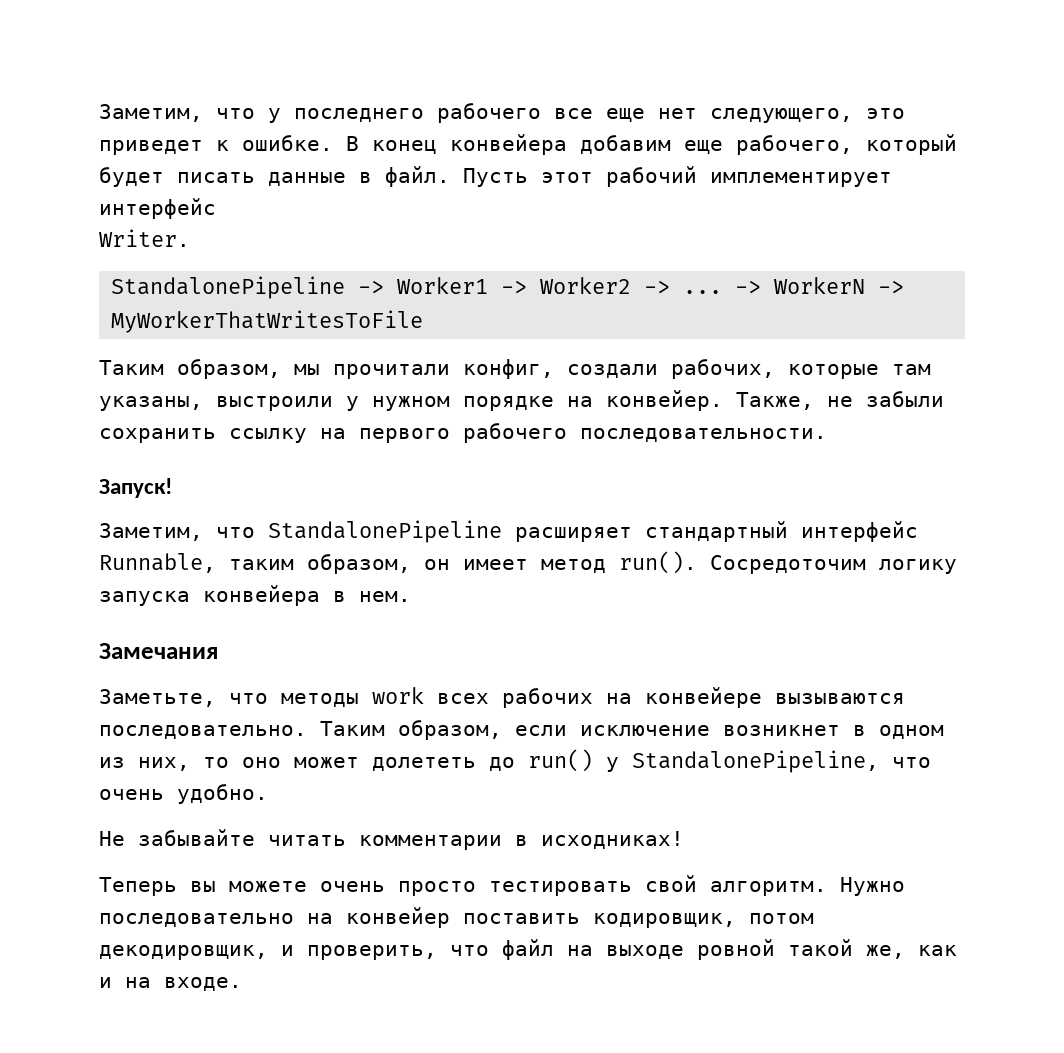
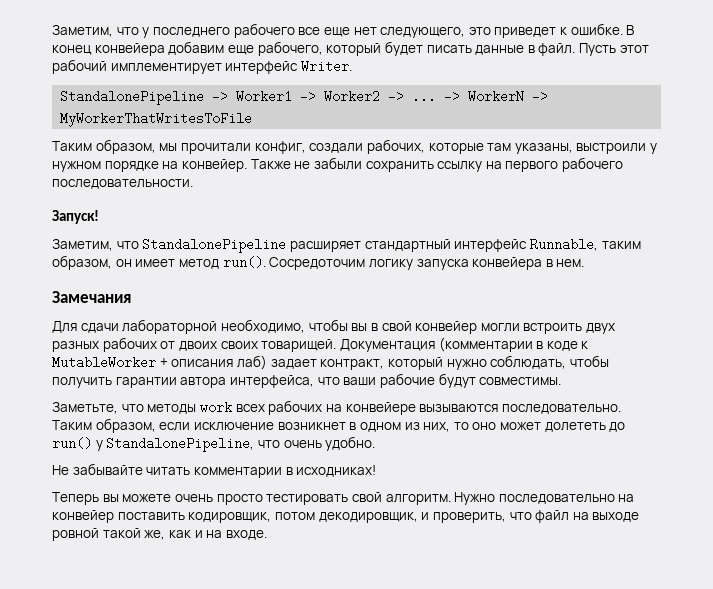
(216, 208) // -> (299, 67) none
[736,392,814,410] Также, -> [250,159,291,169] Также
(218, 651) none -> [52,319,616,334] [52,337,589,352] [52,355,609,370] [52,373,562,388] // Для сдачи лабораторной необходимо, чтобы вы в свой конвейер могли встроить двух разных рабочих от двоих своих товарищей. Документация (комментарии в коде к MutableWorker + описания лаб) задает контракт, который нужно соблюдать, чтобы получить гарантии автора интерфейса, что ваши рабочие будут совместимы.

